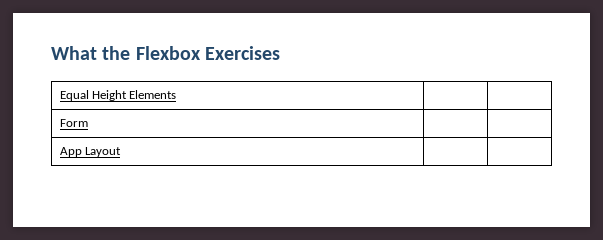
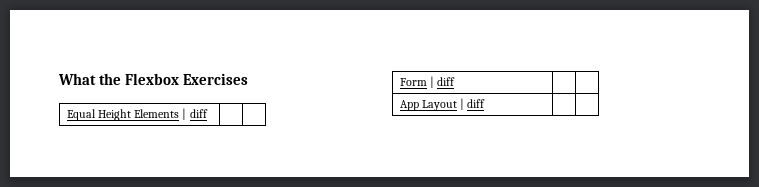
(177, 94) none -> [182,108,208,120] | diff
(88, 123) none -> [430,76,456,88] | diff
(121, 152) none -> [460,98,486,110] | diff

